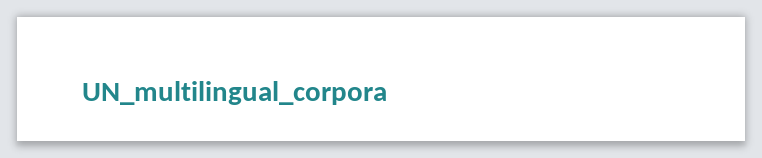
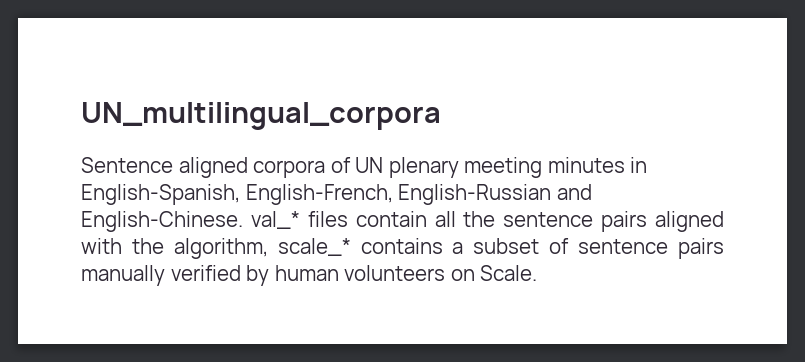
(387, 93) none -> [81,157,648,178] [81,184,592,205] [81,211,724,232] [81,238,725,259] [81,265,538,286] // Sentence aligned corpora of UN plenary meeting minutes in English-Spanish, English-French, English-Russian and English-Chinese. val_* files contain all the sentence pairs aligned with the algorithm, scale_* contains a subset of sentence pairs manually verified by human volunteers on Scale.

